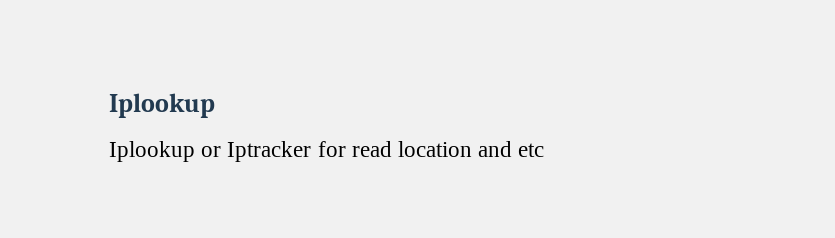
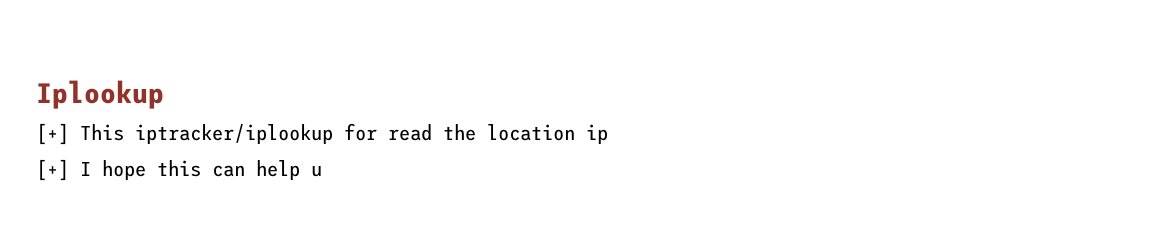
[109,141,545,162] Iplookup or Iptracker for read location and etc -> [36,123,608,145] [36,159,322,181] [+] This iptracker/iplookup for read the location ip // [+] I hope this can help u

